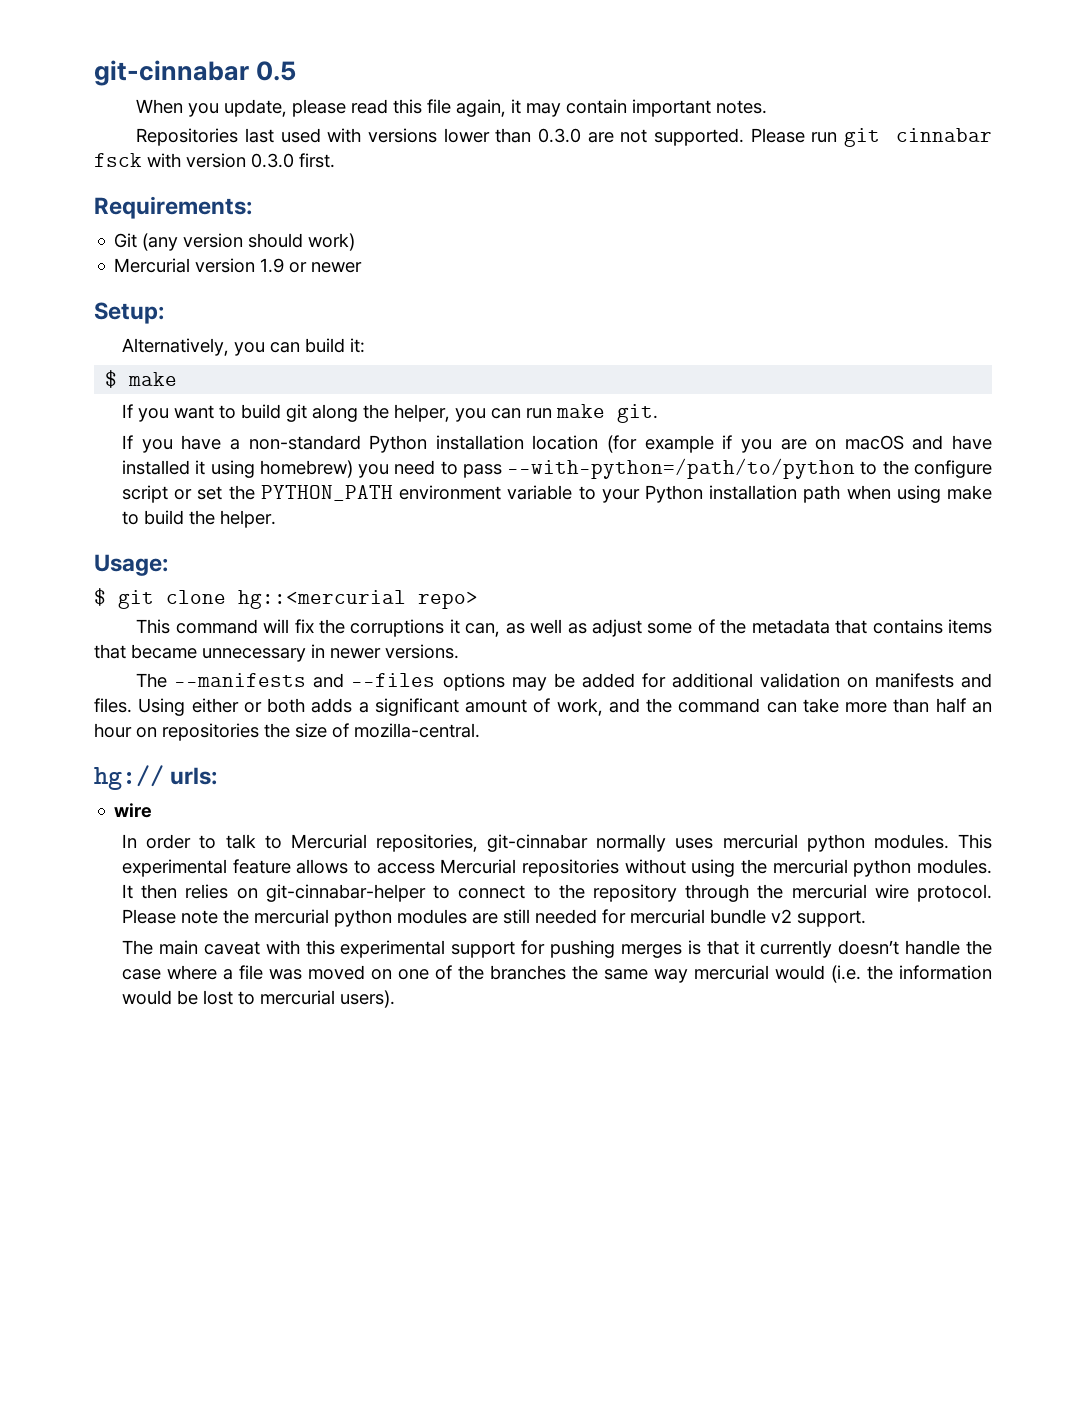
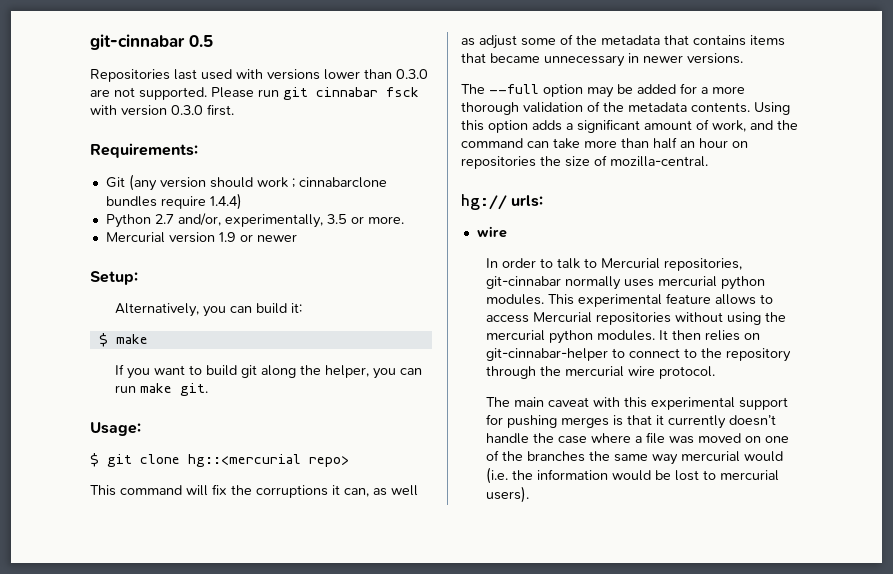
[136,99,768,117] // When you update, please read this file again, it may contain important notes. -> (213, 41) none
[308,233,356,251] work) -> [256,177,387,188] [105,193,242,210] [105,213,404,228] work ; cinnabarclone bundles require 1.4.4) // Python 2.7 and/or, experimentally, 3.5 or more.
[122,435,992,453] [122,458,993,479] [122,485,992,503] [122,510,277,528] // If you have a non-standard Python installation location (for example if you are on macOS and have installed it using homebrew) you need to pass --with-python=/path/to/python to the configure script or set the PYTHON_PATH environment variable to your Python installation path when using make to build the helper. -> (209, 389) none
[174,673,993,691] [94,698,306,716] --manifests and --files options may be added for additional validation on manifests and files. Using either or both -> [489,83,745,98] [461,101,790,115] [461,120,528,133] --full option may be added for a more thorough validation of the metadata contents. Using this option
[122,909,867,927] Please note the mercurial python modules are still needed for mercurial bundle v2 support. -> (716, 372) none

